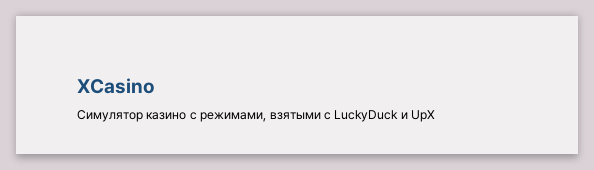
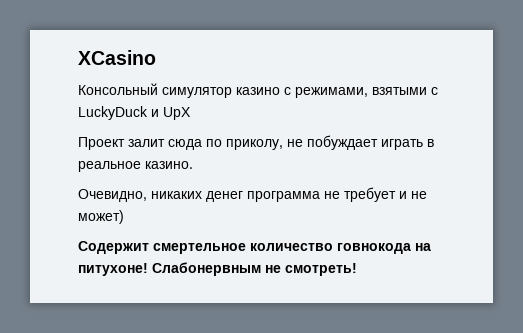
[77,110,143,122] Симулятор -> [78,83,232,98] Консольный симулятор
(435, 116) none -> [78,135,434,150] [78,161,193,172] [78,187,427,202] [78,210,124,224] [78,241,431,254] [78,262,357,276] // Проект залит сюда по приколу, не побуждает играть в реальное казино. // Очевидно, никаких денег программа не требует и не может) // Содержит смертельное количество говнокода на питухоне! Слабонервным не смотреть!

